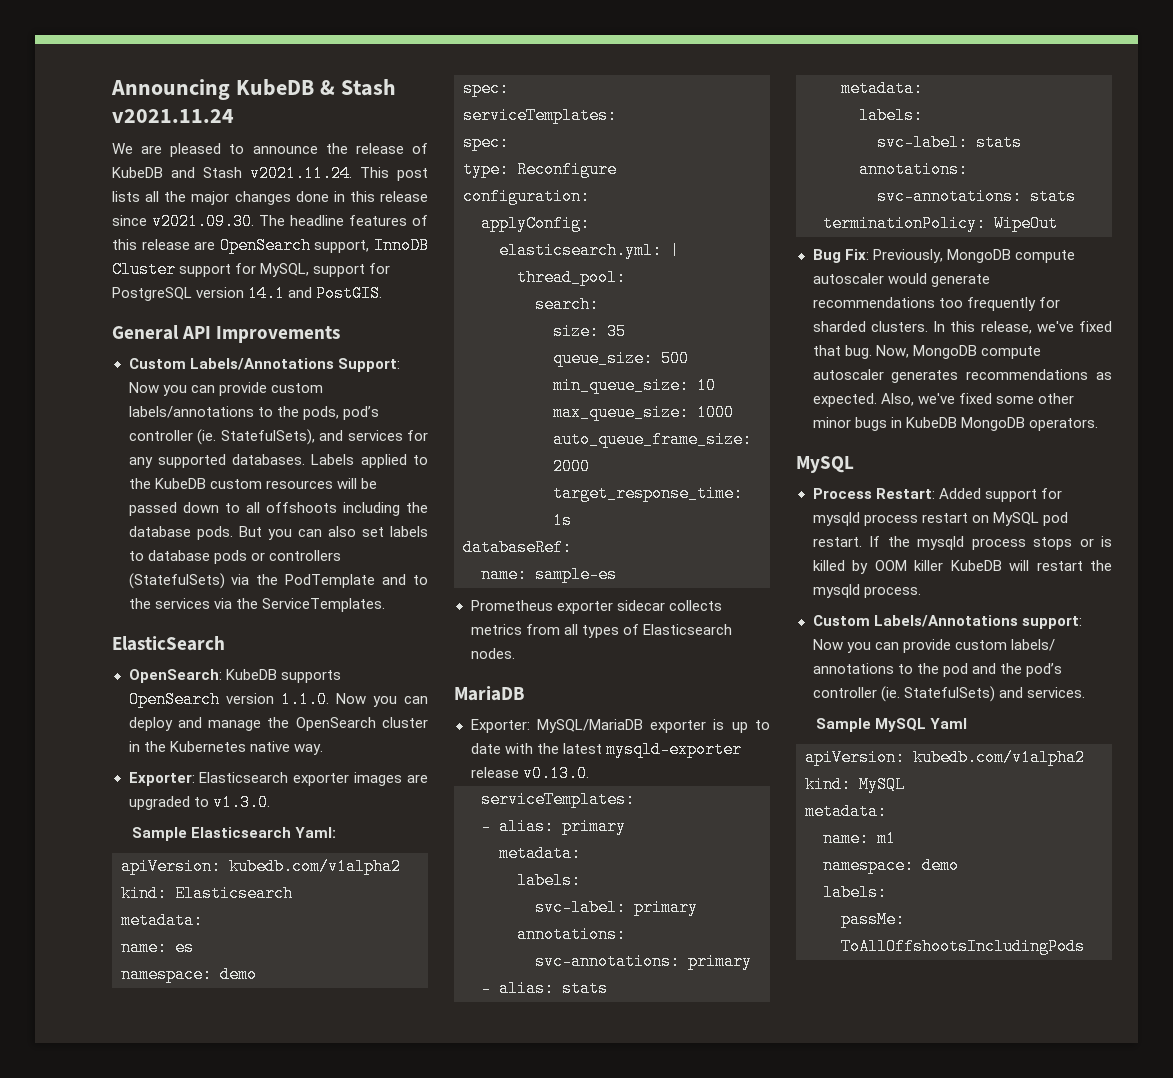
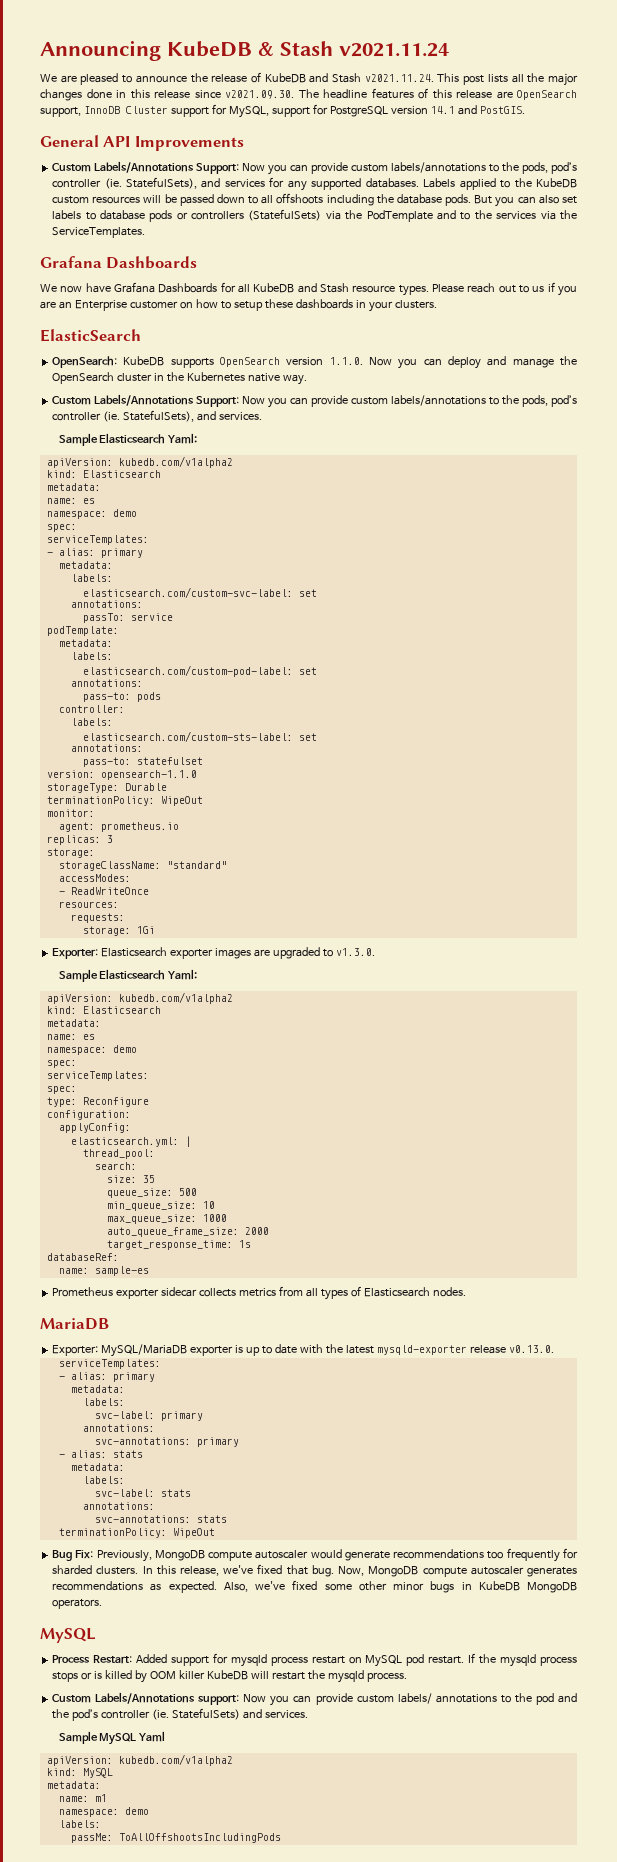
(385, 605) none -> [40,256,198,269] [40,282,577,296] [40,299,437,312] // Grafana Dashboards // We now have Grafana Dashboards for all KubeDB and Stash resource types. Please reach out to us if you are an Enterprise customer on how to setup these dashboards in your clusters.
(323, 749) none -> [52,394,578,408] [52,410,262,422] [58,433,198,446] [46,456,233,468] [46,470,161,478] [46,483,101,491] [46,498,95,504] [46,509,137,519] [46,524,77,532] [46,535,149,545] [46,548,143,558] [58,561,113,569] [70,574,113,582] [82,587,317,598] [70,600,143,608] [82,613,173,623] [46,626,119,636] [58,639,113,647] [70,652,113,660] [82,665,317,677] [70,679,143,687] [82,692,161,702] [58,705,125,713] [70,718,113,726] [82,731,317,742] [70,744,143,752] [82,757,203,767] [46,770,197,780] [46,783,167,793] [46,796,203,806] [46,809,95,817] [58,822,179,832] [46,835,113,845] [46,848,95,858] [58,861,227,871] [58,874,131,882] [58,887,149,895] [58,901,119,908] [70,913,125,923] [82,926,155,936] // Custom Labels/Annotations Support: Now you can provide custom labels/annotations to the pods, pod’s controller (ie. StatefulSets), and services. // Sample Elasticsearch Yaml: // apiVersion: kubedb.com/v1alpha2 // kind: Elasticsearch // metadata: // name: es // namespace: demo // spec: // serviceTemplates: // - alias: primary // metadata: // labels: // elasticsearch.com/custom-svc-label: set // annotations: // passTo: service // podTemplate: // metadata: // labels: // elasticsearch.com/custom-pod-label: set // annotations: // pass-to: pods // controller: // labels: // elasticsearch.com/custom-sts-label: set // annotations: // pass-to: statefulset // version: opensearch-1.1.0 // storageType: Durable // terminationPolicy: WipeOut // monitor: // agent: prometheus.io // replicas: 3 // storage: // storageClassName: "standard" // accessModes: // - ReadWriteOnce // resources: // requests: // storage: 1Gi

